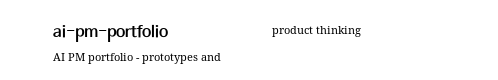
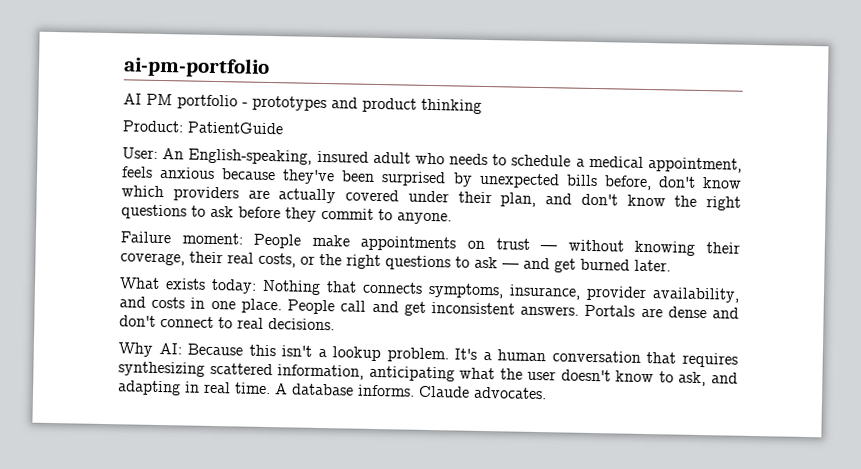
(361, 31) none -> [122,120,284,135] [122,147,742,173] [122,166,742,191] [121,185,741,211] [121,204,452,225] [120,231,741,256] [120,251,671,273] [119,277,740,303] [119,296,739,319] [119,315,335,331] [118,342,739,368] [118,361,738,387] [117,380,547,400] // Product: PatientGuide // User: An English-speaking, insured adult who needs to schedule a medical appointment, feels anxious because they've been surprised by unexpected bills before, don't know which providers are actually covered under their plan, and don't know the right questions to ask before they commit to anyone. // Failure moment: People make appointments on trust — without knowing their coverage, their real costs, or the right questions to ask — and get burned later. // What exists today: Nothing that connects symptoms, insurance, provider availability, and costs in one place. People call and get inconsistent answers. Portals are dense and don't connect to real decisions. // Why AI: Because this isn't a lookup problem. It's a human conversation that requires synthesizing scattered information, anticipating what the user doesn't know to ask, and adapting in real time. A database informs. Claude advocates.

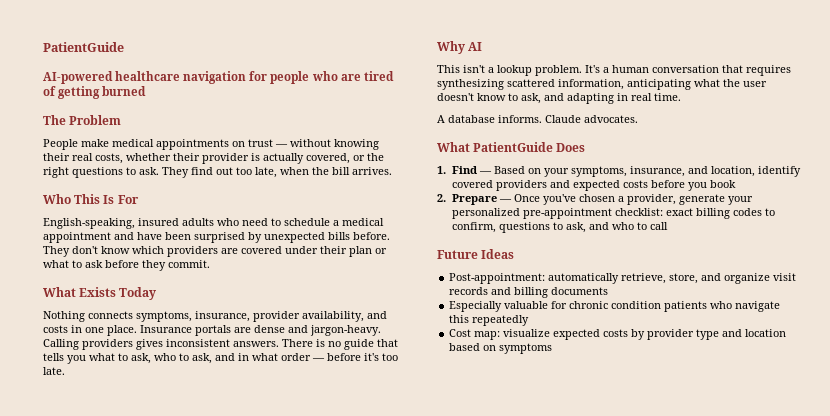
[123,56,270,78] [123,93,482,114] [122,120,284,135] [122,147,742,173] [122,166,742,191] [121,185,741,211] [121,204,452,225] [120,231,243,245] ai-pm-portfolio // AI PM portfolio - prototypes and product thinking // Product: PatientGuide // User: An English-speaking, insured adult who needs to schedule a medical appointment, feels anxious because they've been surprised by unexpected bills before, don't know which providers are actually covered under their plan, and don't know the right questions to ask before they commit to anyone. // Failure moment: -> [43,42,124,52] [43,71,394,84] [43,86,147,99] [43,115,122,125] PatientGuide // AI-powered healthcare navigation for people who are tired of getting burned // The Problem //
(350, 240) none -> [112,139,154,147] medical
[120,251,296,268] coverage, their real costs, -> [72,153,350,164] real costs, whether their provider is actually covered,
[474,256,671,273] [119,277,357,295] ask — and get burned later. // What exists today: Nothing that -> [139,167,392,178] [43,194,139,204] [43,218,384,229] [43,232,390,243] [43,246,387,257] [43,260,210,271] [43,287,157,300] [43,311,85,322] ask. They find out too late, when the bill arrives. // Who This Is For // English-speaking, insured adults who need to schedule a medical appointment and have been surprised by unexpected bills before. They don't know which providers are covered under their plan or what to ask before they commit. // What Exists Today // Nothing
[287,299,739,319] [119,315,335,331] [118,342,276,357] People call and get inconsistent answers. Portals are dense and don't connect to real decisions. // Why AI: Because this -> [140,325,381,336] [43,339,398,350] [43,353,398,364] [43,367,65,375] [437,41,483,54] [437,65,460,73] Insurance portals are dense and jargon-heavy. Calling providers gives inconsistent answers. There is no guide that tells you what to ask, who to ask, and in what order — before it's too late. // Why AI // This
(271, 388) none -> (681, 97) //
(547, 393) none -> [437,142,586,152] [437,166,801,177] [451,180,736,191] [437,194,753,205] [451,208,775,219] [451,222,668,233] [437,249,515,259] [449,273,797,284] [449,287,609,298] [449,301,781,312] [449,315,530,326] [449,329,787,340] [449,343,553,354] // What PatientGuide Does // 1. Find — Based on your symptoms, insurance, and location, identify covered providers and expected costs before you book // 2. Prepare — Once you've chosen a provider, generate your personalized pre-appointment checklist: exact billing codes to confirm, questions to ask, and who to call // Future Ideas // Post-appointment: automatically retrieve, store, and organize visit records and billing documents // Especially valuable for chronic condition patients who navigate this repeatedly // Cost map: visualize expected costs by provider type and location based on symptoms

